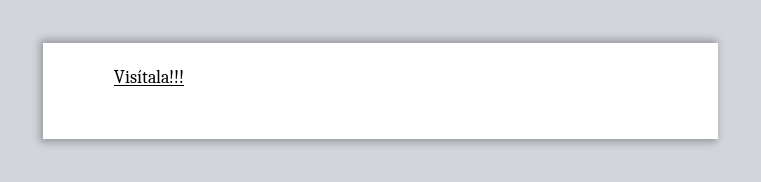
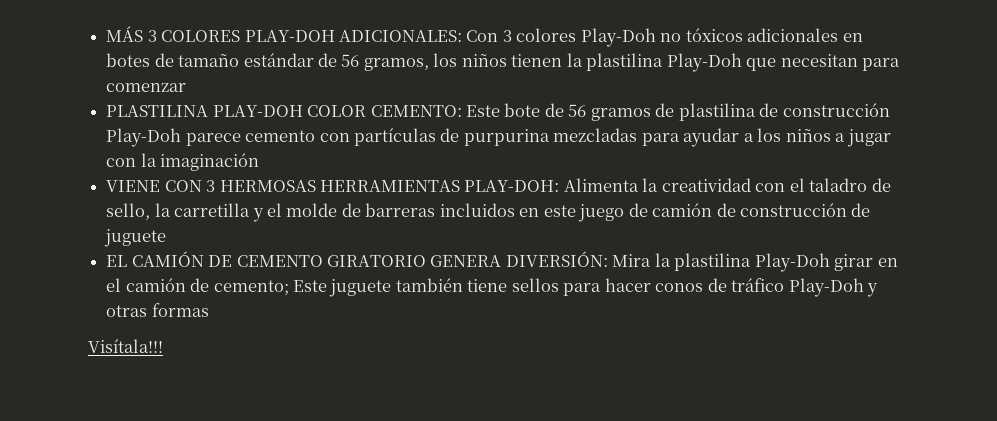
(114, 76) none -> [106,26,863,47] [106,53,900,72] [106,83,187,92] [106,103,890,121] [106,128,891,147] [106,153,260,171] [106,178,891,192] [106,203,871,222] [104,229,167,247] [106,251,898,272] [106,278,878,297] [106,303,209,317] MÁS 3 COLORES PLAY-DOH ADICIONALES: Con 3 colores Play-Doh no tóxicos adicionales en botes de tamaño estándar de 56 gramos, los niños tienen la plastilina Play-Doh que necesitan para comenzar // PLASTILINA PLAY-DOH COLOR CEMENTO: Este bote de 56 gramos de plastilina de construcción Play-Doh parece cemento con partículas de purpurina mezcladas para ayudar a los niños a jugar con la imaginación // VIENE CON 3 HERMOSAS HERRAMIENTAS PLAY-DOH: Alimenta la creatividad con el taladro de sello, la carretilla y el molde de barreras incluidos en este juego de camión de construcción de juguete // EL CAMIÓN DE CEMENTO GIRATORIO GENERA DIVERSIÓN: Mira la plastilina Play-Doh girar en el camión de cemento; Este juguete también tiene sellos para hacer conos de tráfico Play-Doh y otras formas //

